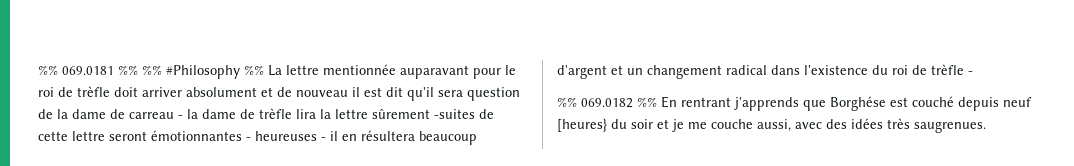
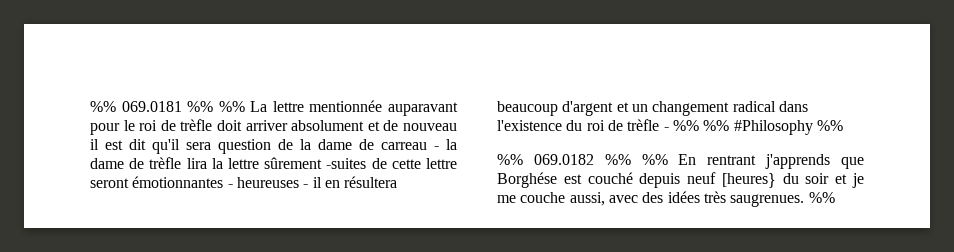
[166,65,264,79] #Philosophy %% -> (245, 106) none
(973, 73) none -> [672,120,843,135] %% %% #Philosophy %%
(657, 102) none -> [641,154,668,165] %%
(986, 127) none -> [808,192,835,203] %%

